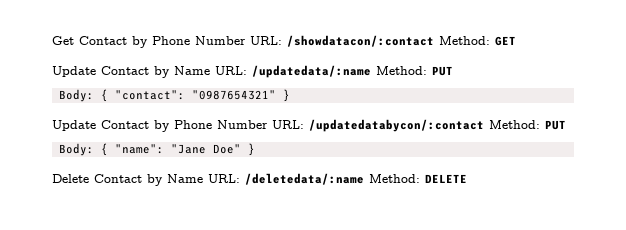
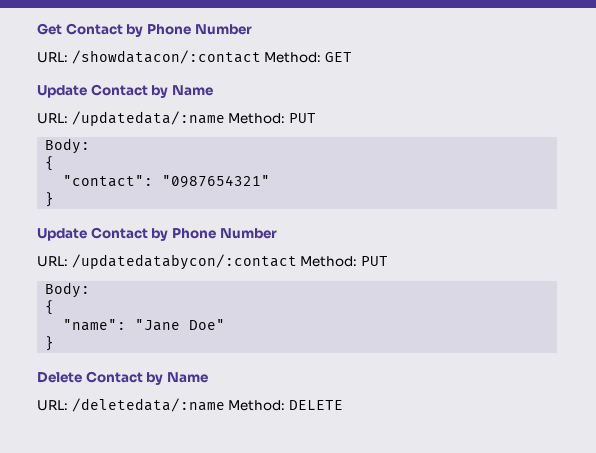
(246, 40) none -> (252, 29) //
(210, 70) none -> (213, 90) //
[100,89,108,102] { -> [45,156,55,171] // { //
(276, 95) none -> (271, 181) //
(268, 124) none -> (277, 233) //
[100,143,108,156] { -> [45,300,55,315] // { //
(241, 149) none -> (226, 324) //
(203, 178) none -> (208, 377) //

